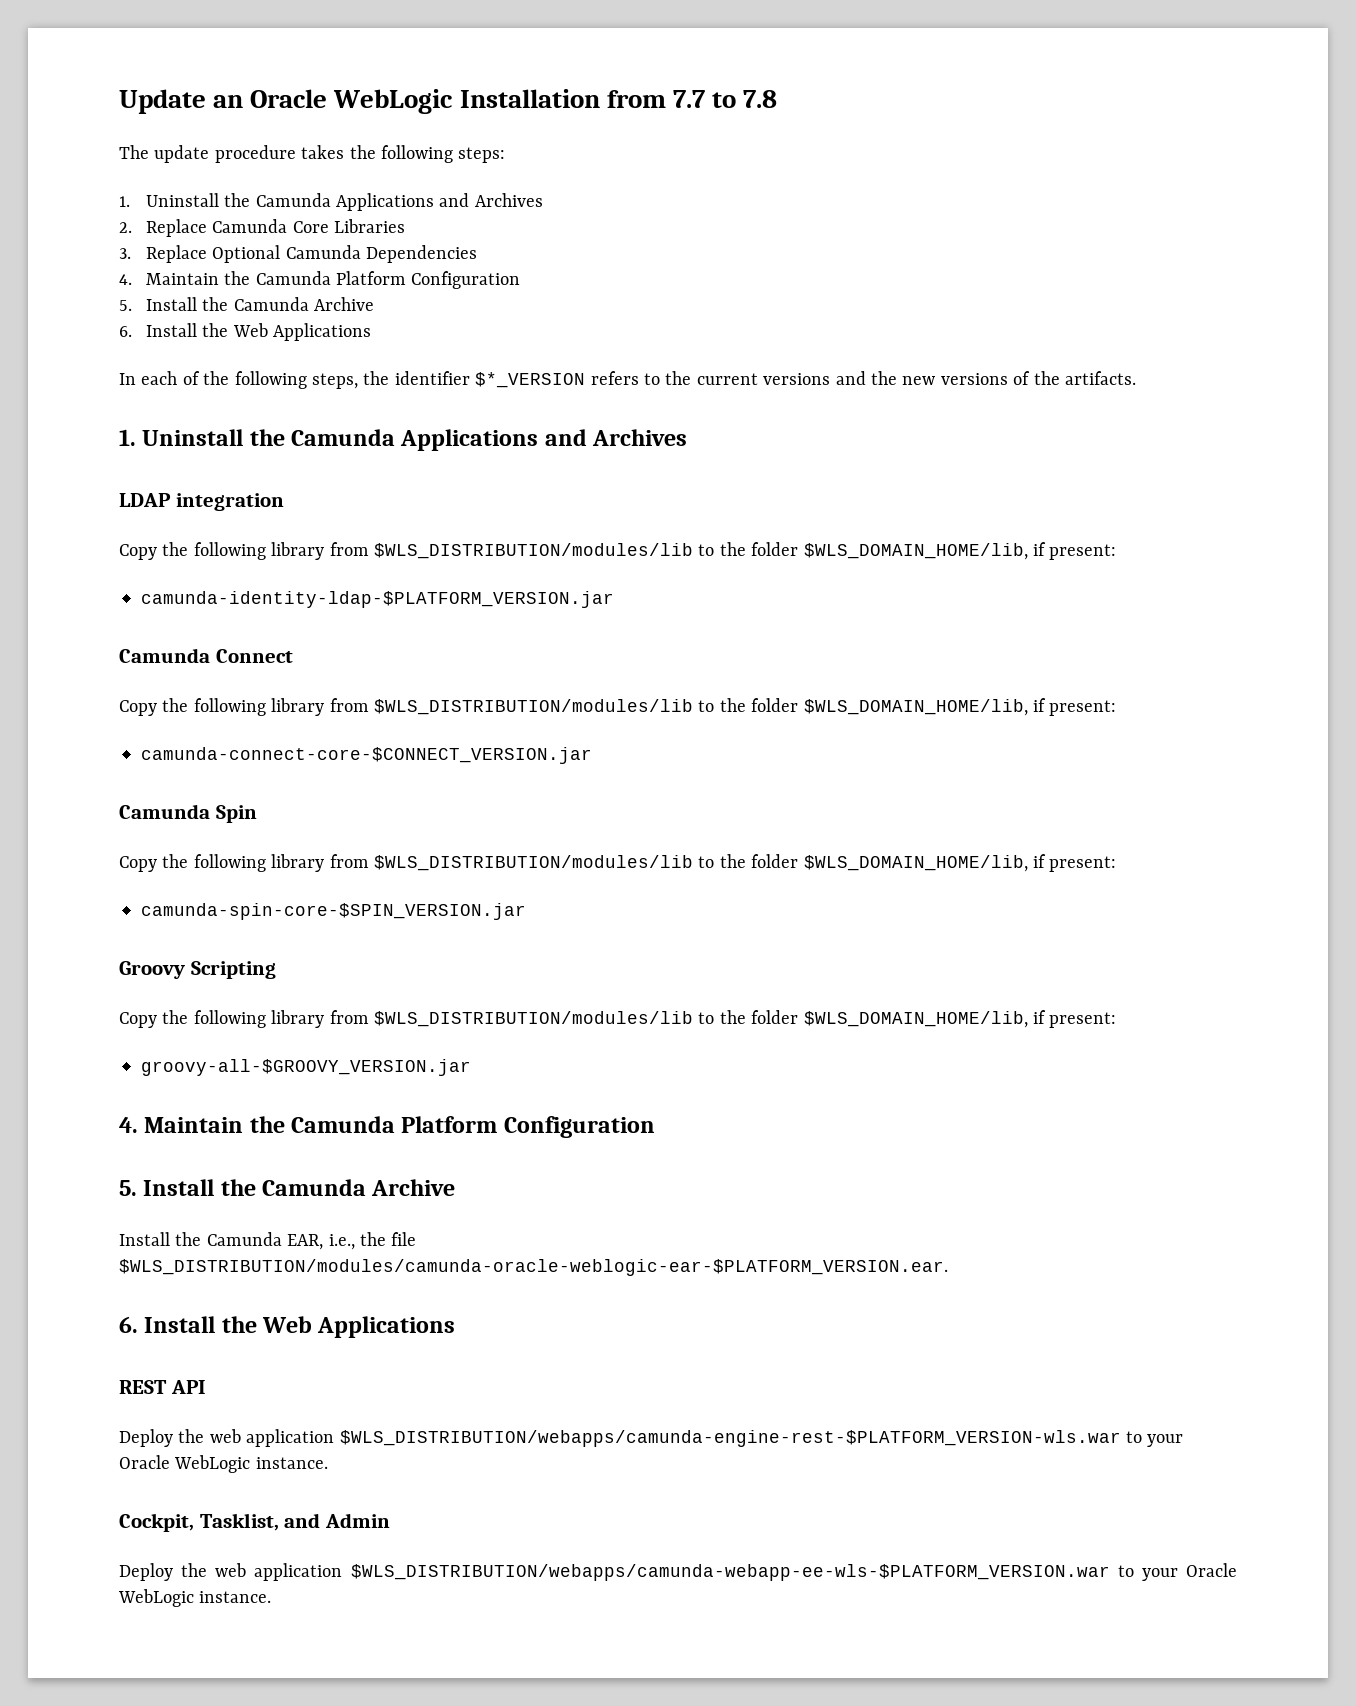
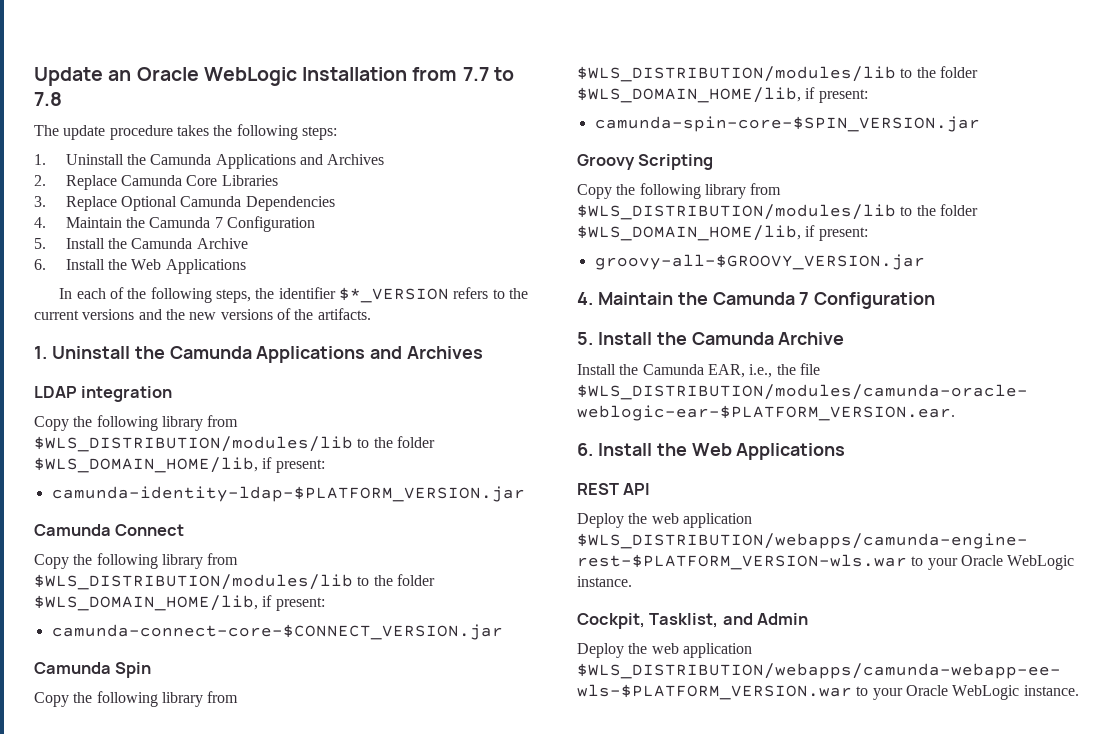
[336,271,407,285] Platform -> [214,217,223,228] 7
[401,1116,498,1133] Platform -> [799,292,810,305] 7

